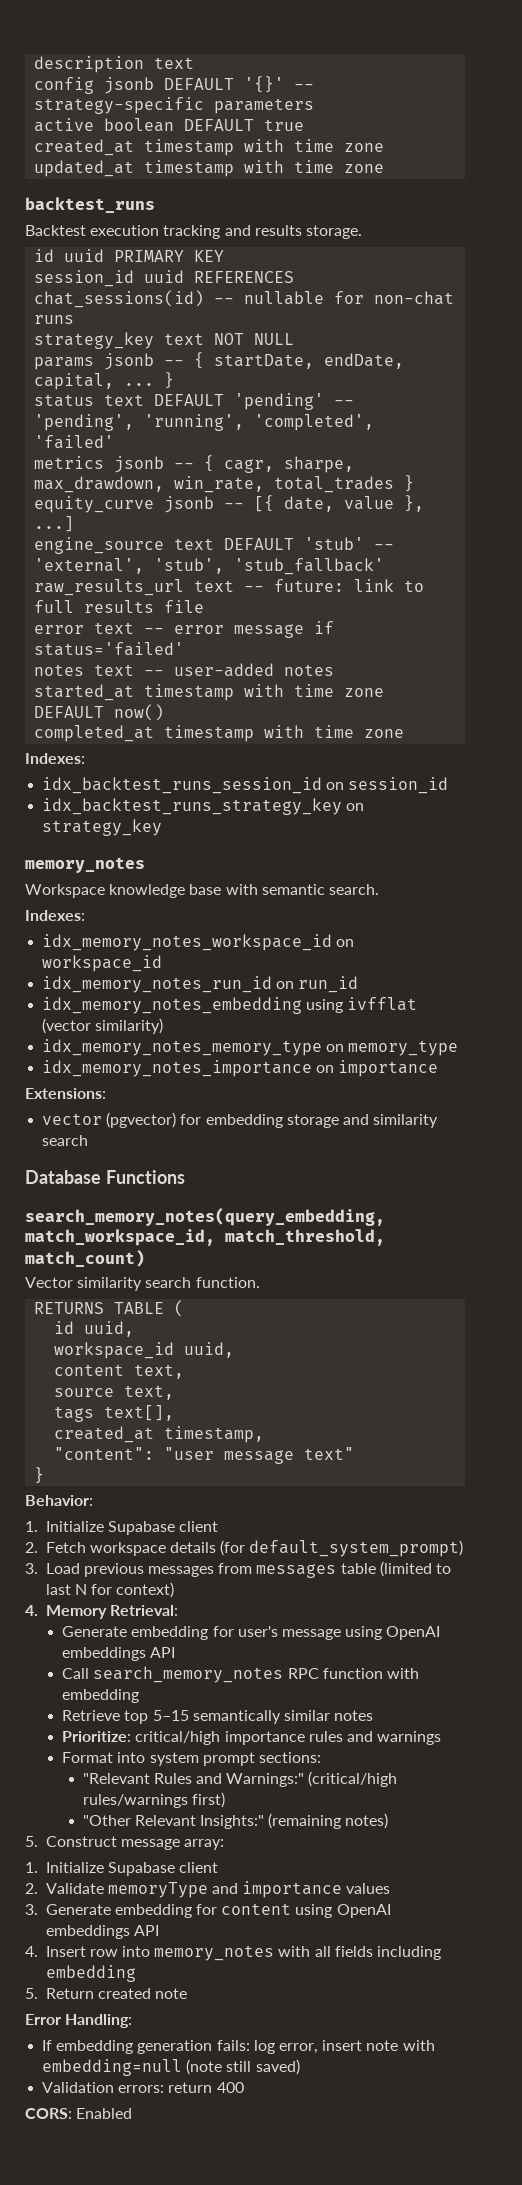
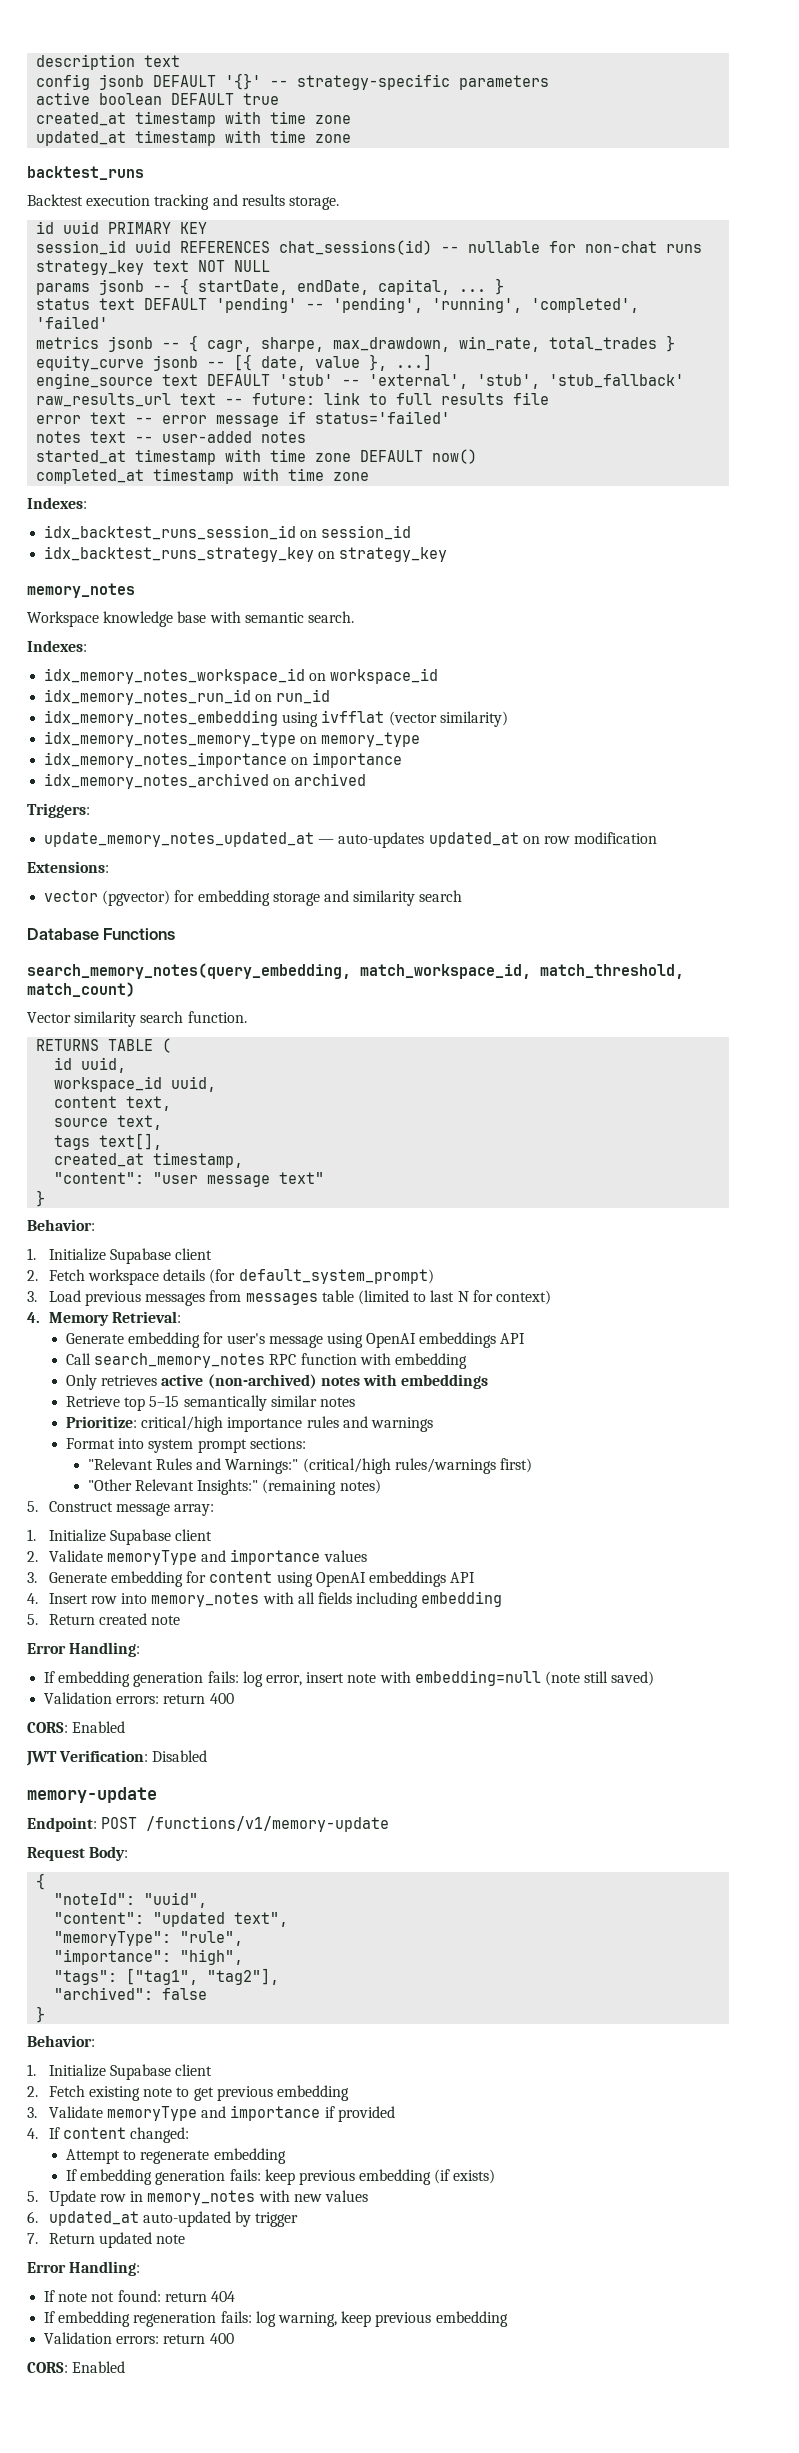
(439, 1068) none -> [44,773,367,789] [27,803,90,818] [44,832,658,848] // idx_memory_notes_archived on archived // Triggers: // update_memory_notes_updated_at — auto-updates updated_at on row modification
(140, 1696) none -> [65,1374,489,1390] // Only retrieves active (non-archived) notes with embeddings
(133, 2113) none -> [26,1750,208,1766] [27,1787,157,1803] [27,1816,390,1832] [27,1846,129,1861] [36,1873,46,1890] [54,1892,208,1908] [54,1912,289,1927] [54,1931,244,1946] [54,1949,244,1965] [54,1968,280,1985] [54,1987,208,2000] [36,2006,46,2023] [27,2035,95,2047] [27,2064,213,2080] [27,2085,350,2101] [27,2105,395,2122] [27,2127,190,2143] [65,2148,286,2164] [65,2169,496,2185] [27,2190,369,2206] [27,2211,299,2227] [27,2232,186,2248] [27,2261,141,2276] [44,2290,235,2302] [44,2311,508,2327] [44,2332,234,2344] [27,2361,126,2373] // JWT Verification: Disabled // memory-update // Endpoint: POST /functions/v1/memory-update // Request Body: // { // "noteId": "uuid", // "content": "updated text", // "memoryType": "rule", // "importance": "high", // "tags": ["tag1", "tag2"], // "archived": false // } // Behavior: // 1. Initialize Supabase client // 2. Fetch existing note to get previous embedding // 3. Validate memoryType and importance if provided // 4. If content changed: // Attempt to regenerate embedding // If embedding generation fails: keep previous embedding (if exists) // 5. Update row in memory_notes with new values // 6. updated_at auto-updated by trigger // 7. Return updated note // Error Handling: // If note not found: return 404 // If embedding regeneration fails: log warning, keep previous embedding // Validation errors: return 400 // CORS: Enabled

